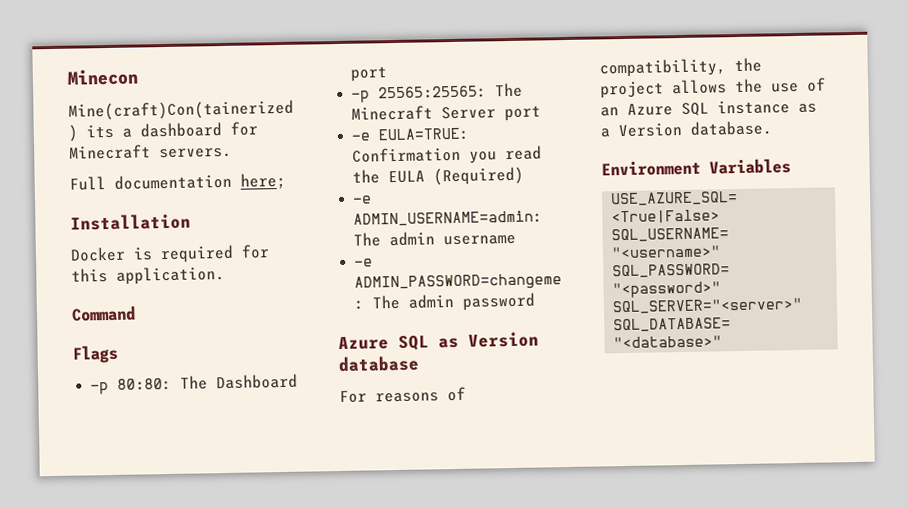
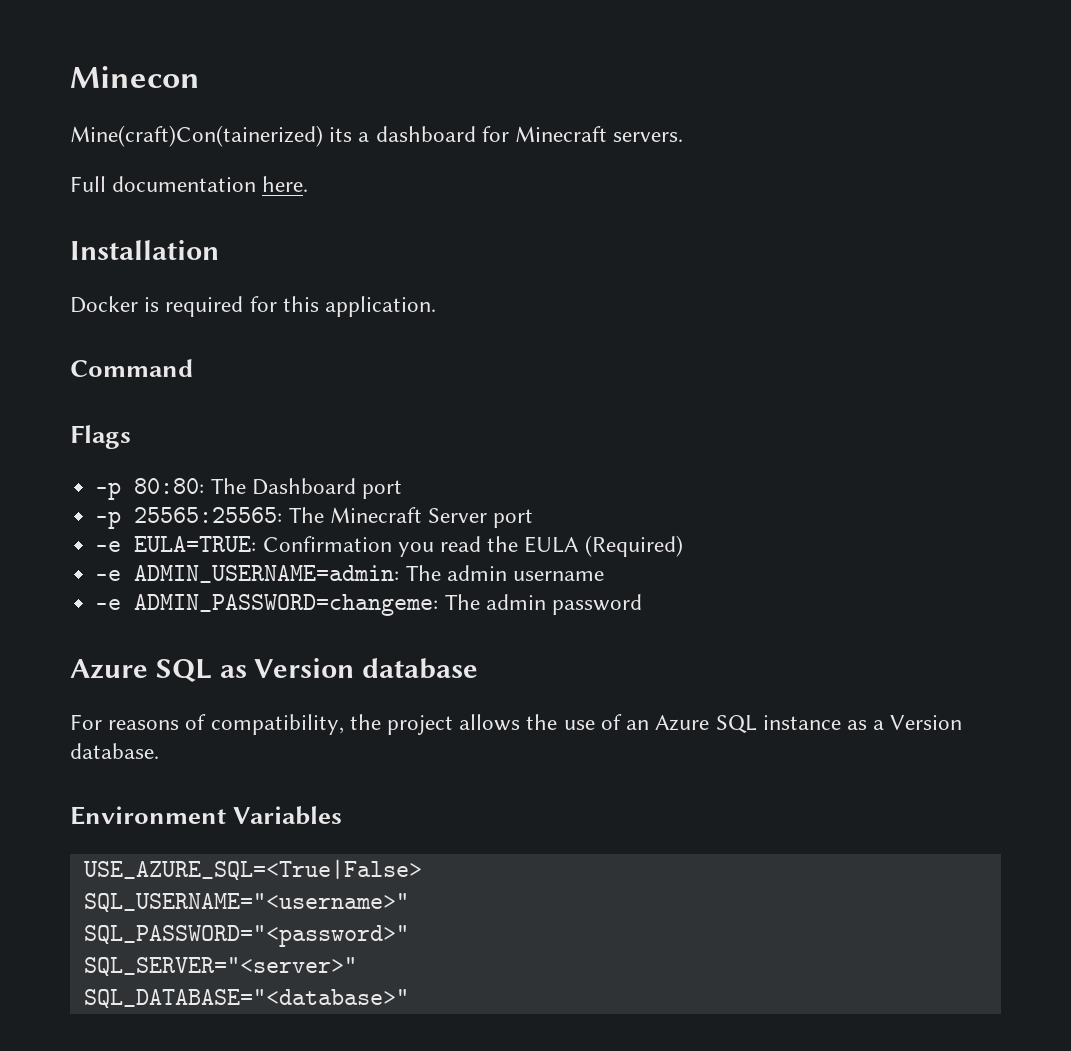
[240,172,286,190] here; -> [262,176,309,192] here.

